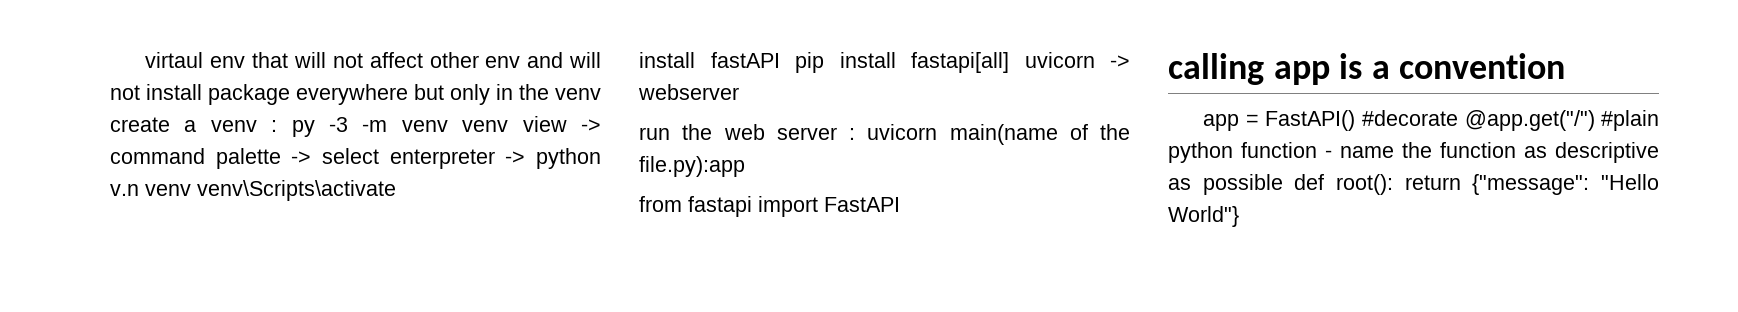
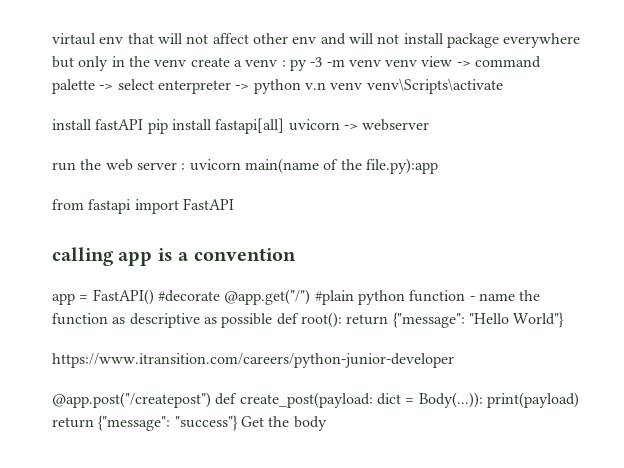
(1239, 216) none -> [52,353,454,368] [52,392,579,408] [52,415,327,431] // https://www.itransition.com/careers/python-junior-developer // @app.post("/createpost") def create_post(payload: dict = Body(...)): print(payload) return {"message": "success"} Get the body

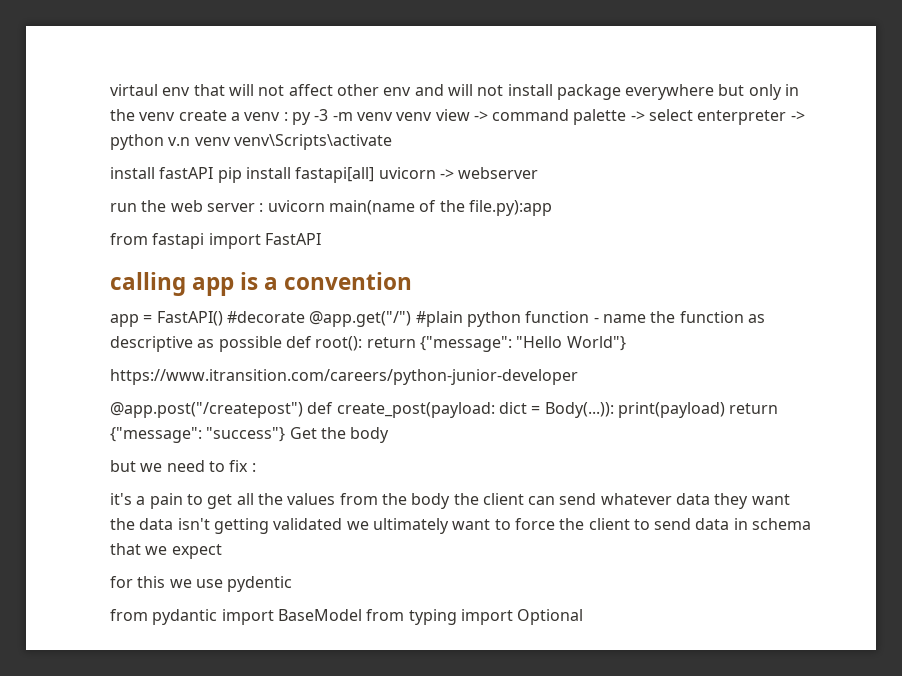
(327, 423) none -> [110,460,256,472] [110,493,790,509] [110,518,812,534] [110,543,222,559] [110,576,293,592] [110,609,584,625] // but we need to fix : // it's a pain to get all the values from the body the client can send whatever data they want the data isn't getting validated we ultimately want to force the client to send data in schema that we expect // for this we use pydentic // from pydantic import BaseModel from typing import Optional

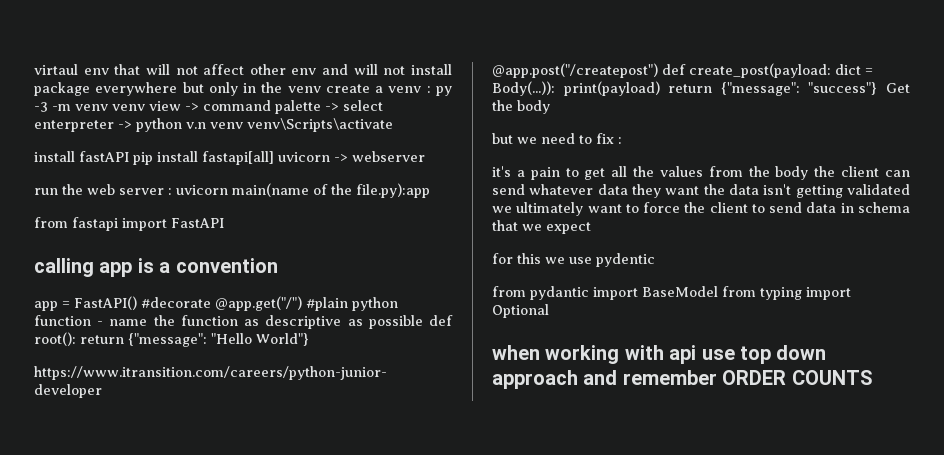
(584, 617) none -> [492,345,827,364] [492,370,873,389] // when working with api use top down approach and remember ORDER COUNTS

